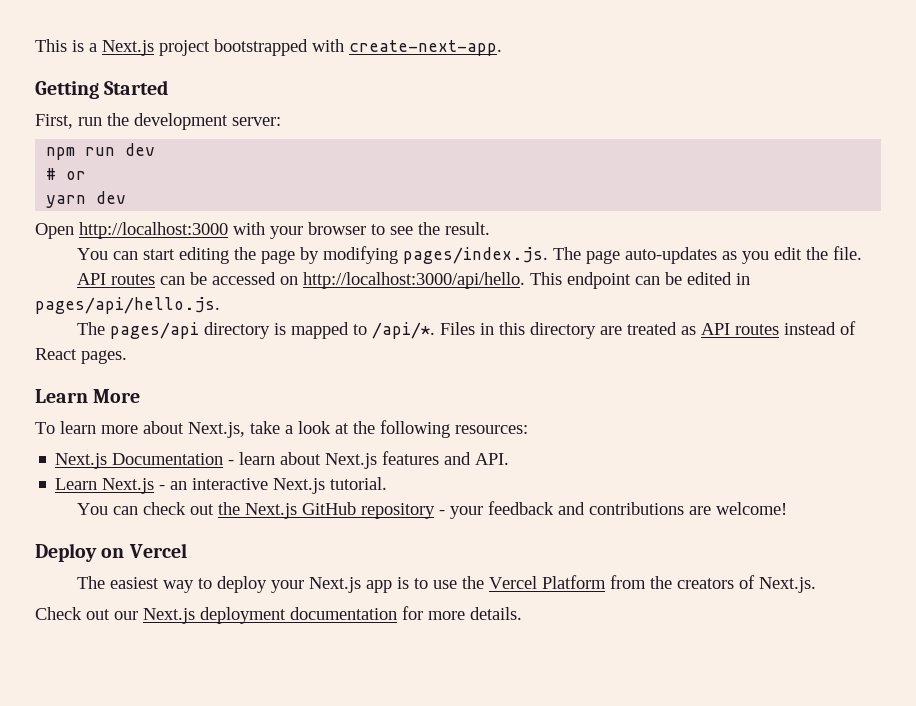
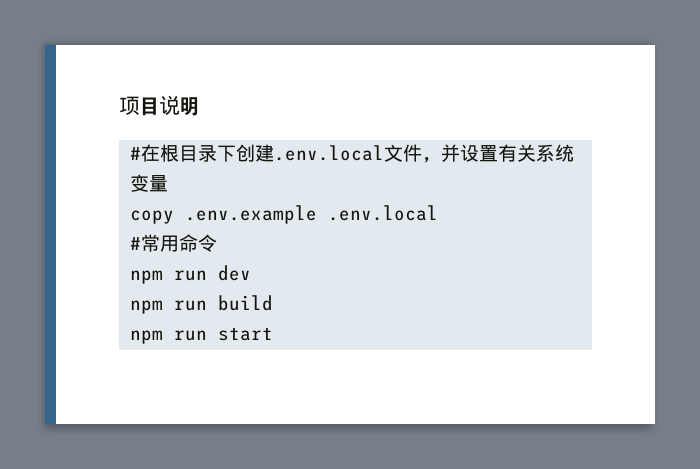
[35,39,502,56] [35,80,169,99] [35,113,281,130] [46,143,156,160] [46,168,87,180] [46,191,127,208] [35,222,490,239] [76,246,862,264] [76,272,750,289] [35,297,220,314] [76,321,856,339] [35,348,127,364] [35,389,141,403] [35,420,528,438] [55,451,510,469] [55,477,388,494] [76,501,787,519] [35,543,187,562] [76,575,816,593] [35,606,522,624] This is a Next.js project bootstrapped with create-next-app. // Getting Started // First, run the development server: // npm run dev // # or // yarn dev // Open http://localhost:3000 with your browser to see the result. // You can start editing the page by modifying pages/index.js. The page auto-updates as you edit the file. // API routes can be accessed on http://localhost:3000/api/hello. This endpoint can be edited in pages/api/hello.js. // The pages/api directory is mapped to /api/*. Files in this directory are treated as API routes instead of React pages. // Learn More // To learn more about Next.js, take a look at the following resources: // Next.js Documentation - learn about Next.js features and API. // Learn Next.js - an interactive Next.js tutorial. // You can check out the Next.js GitHub repository - your feedback and contributions are welcome! // Deploy on Vercel // The easiest way to deploy your Next.js app is to use the Vercel Platform from the creators of Next.js. // Check out our Next.js deployment documentation for more details. -> [119,95,199,116] [129,144,574,163] [129,174,168,192] [129,205,438,224] [129,234,217,252] [129,265,251,284] [129,295,273,314] [129,327,273,344] 项目说明 // #在根目录下创建.env.local文件，并设置有关系统变量 // copy .env.example .env.local // #常用命令 // npm run dev // npm run build // npm run start

